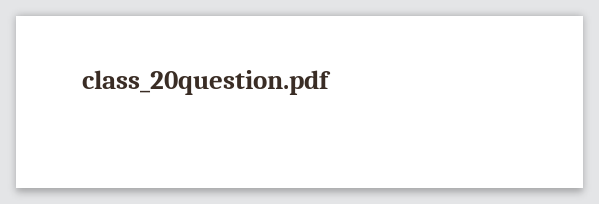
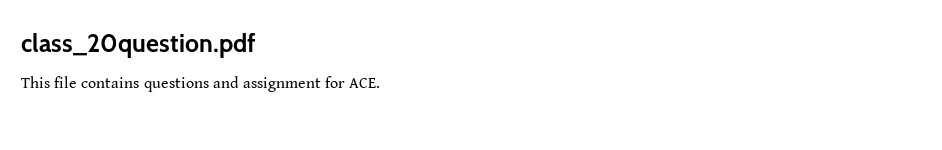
(331, 82) none -> [21,76,381,92] // This file contains questions and assignment for ACE.

